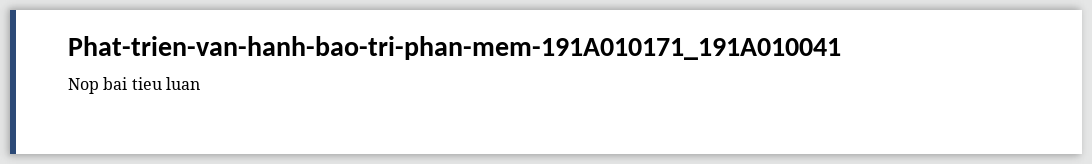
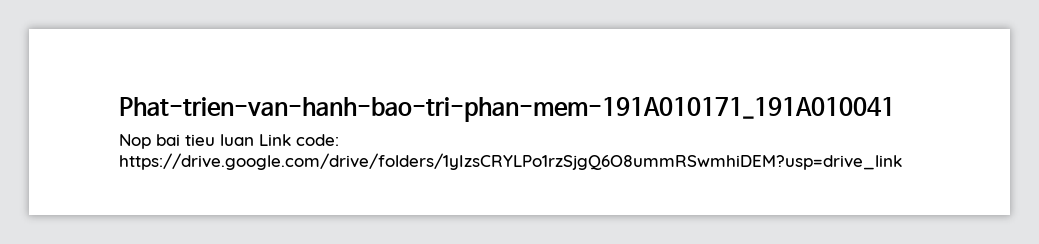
(200, 83) none -> [259,134,339,146] [119,153,902,170] Link code: https://drive.google.com/drive/folders/1yIzsCRYLPo1rzSjgQ6O8ummRSwmhiDEM?usp=drive_link

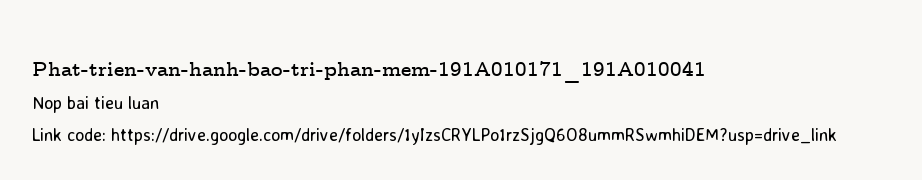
(254, 140) none -> (159, 102) //

